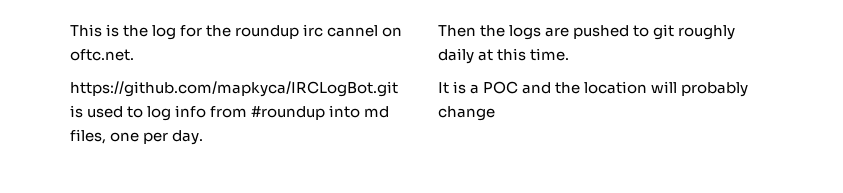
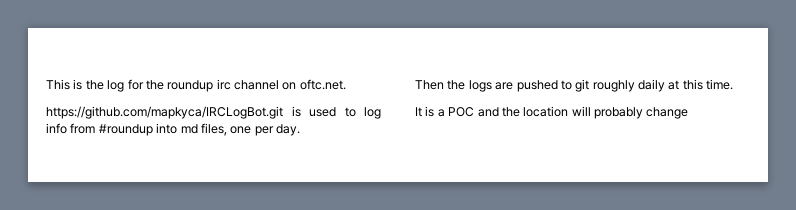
[327,25,379,37] cannel -> [234,80,279,90] channel

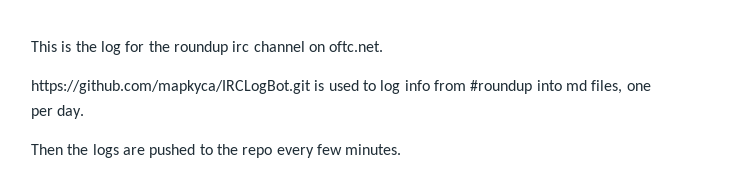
[575,79,734,92] [415,106,689,119] git roughly daily at this time. // It is a POC and the location will probably change -> [216,144,402,158] the repo every few minutes.

